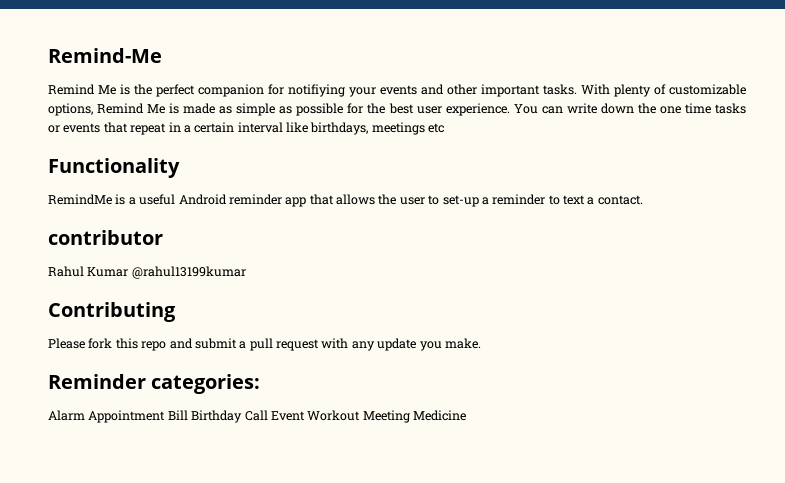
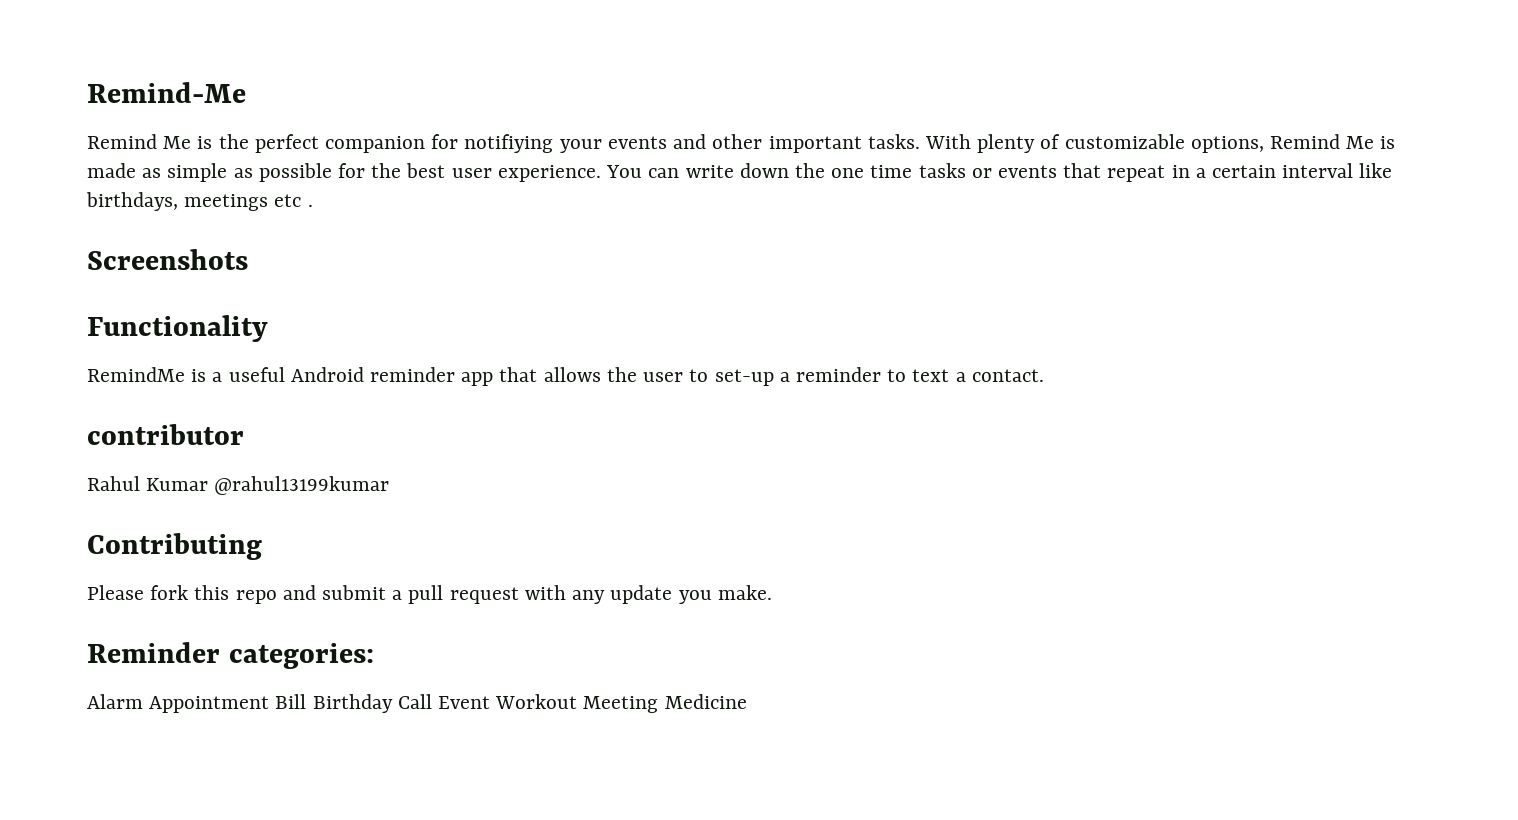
(445, 128) none -> [307,204,313,207] [87,249,248,270] . // Screenshots

